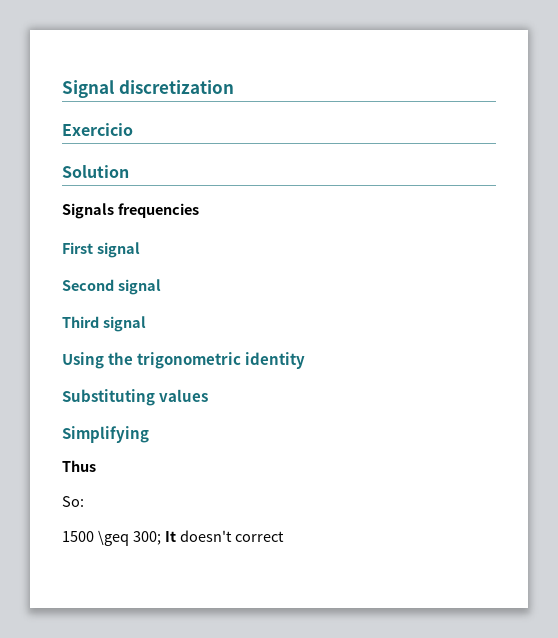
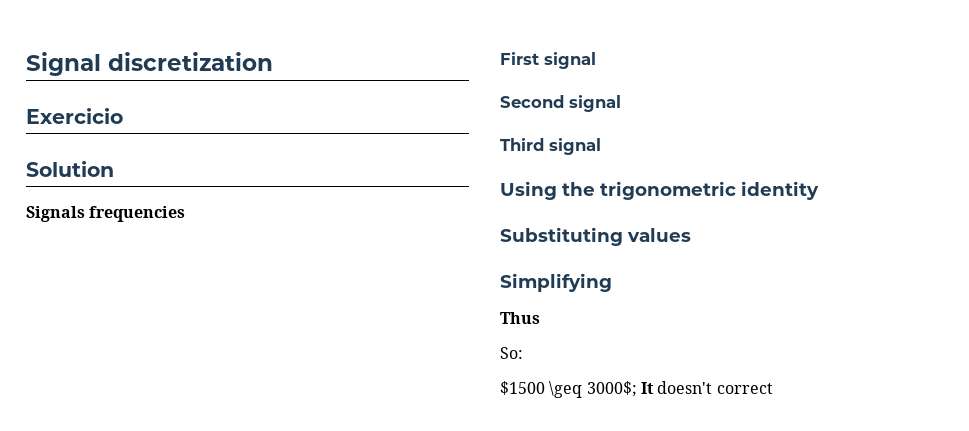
[62,530,161,546] 1500 \geq 300; -> [500,381,637,398] $1500 \geq 3000$;

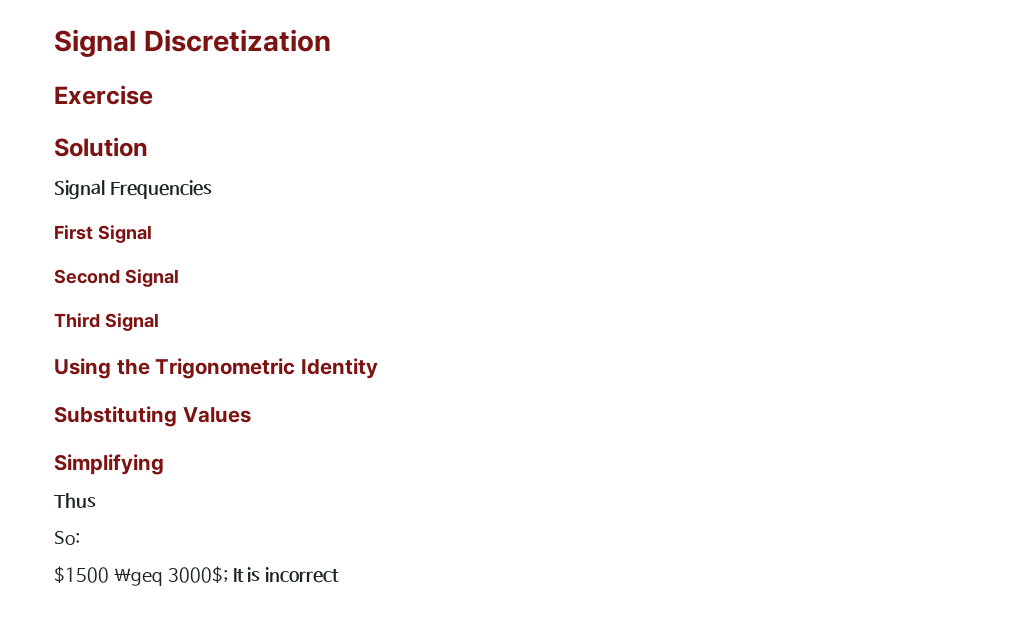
[26,52,273,76] [26,108,123,124] Signal discretization // Exercicio -> [54,29,331,57] [54,85,153,105] Signal Discretization // Exercise
[26,206,186,222] Signals frequencies -> [54,180,212,199] Signal Frequencies
[544,52,596,69] signal -> [97,225,152,243] Signal
[569,95,621,112] signal -> [124,269,179,287] Signal
[549,138,601,155] signal -> [104,313,159,331] Signal
[600,181,819,200] trigonometric identity -> [155,358,379,379] Trigonometric Identity
[627,228,691,242] values -> [182,407,251,423] Values
[657,381,773,394] doesn't correct -> [247,567,340,583] is incorrect

